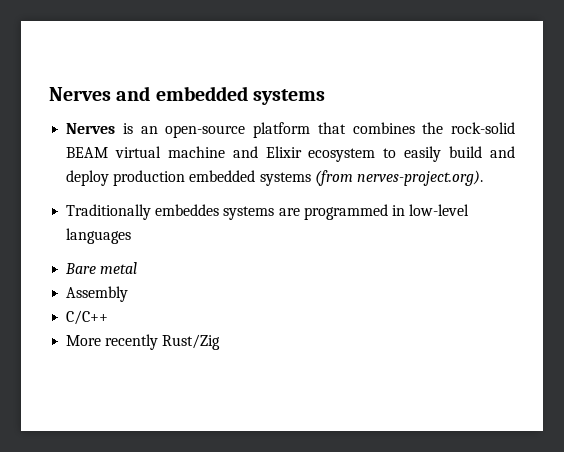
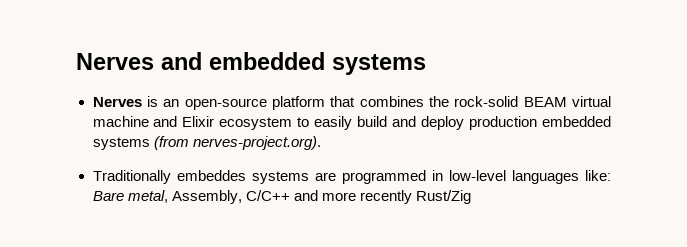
[65,262,138,274] [66,286,129,302] // Bare metal // Assembly // -> [585,170,611,181] [92,190,242,204] like: Bare metal, Assembly,
[66,335,102,346] // More -> [293,190,356,201] and more

